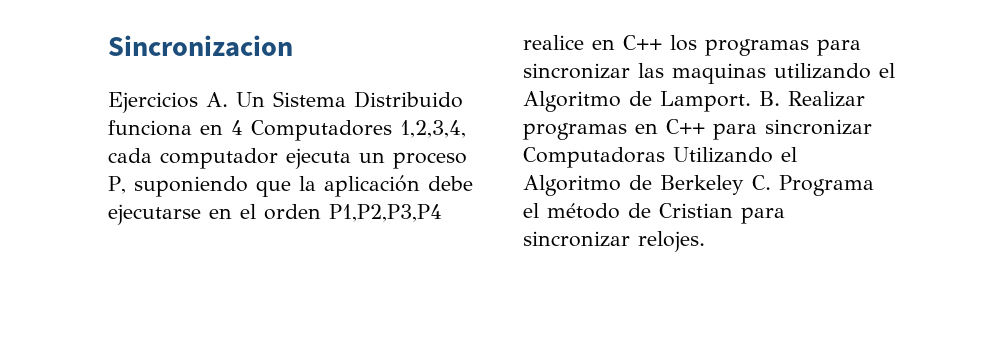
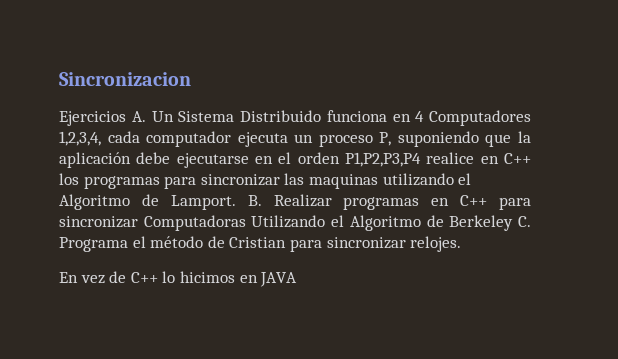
(705, 241) none -> [59,271,298,287] // En vez de C++ lo hicimos en JAVA

